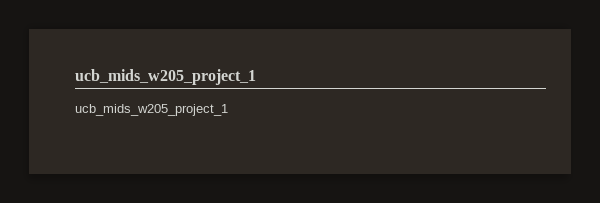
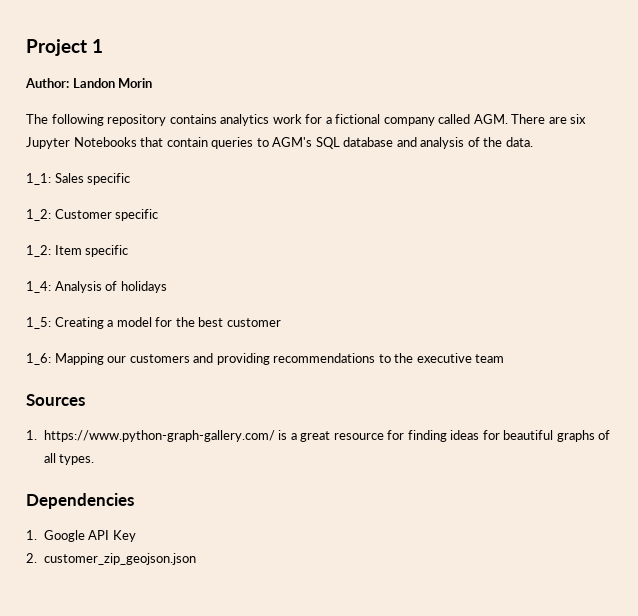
[75,69,256,85] [75,104,228,116] ucb_mids_w205_project_1 // ucb_mids_w205_project_1 -> [26,39,103,56] [25,78,153,88] [26,114,587,126] [26,137,533,149] [26,173,131,185] [26,209,159,221] [26,245,129,257] [26,281,167,293] [26,317,281,329] [26,353,505,365] [26,394,85,406] [26,430,611,442] [43,453,95,465] [26,493,134,509] [26,530,136,542] [26,553,196,565] Project 1 // Author: Landon Morin // The following repository contains analytics work for a fictional company called AGM. There are six Jupyter Notebooks that contain queries to AGM's SQL database and analysis of the data. // 1_1: Sales specific // 1_2: Customer specific // 1_2: Item specific // 1_4: Analysis of holidays // 1_5: Creating a model for the best customer // 1_6: Mapping our customers and providing recommendations to the executive team // Sources // 1. https://www.python-graph-gallery.com/ is a great resource for finding ideas for beautiful graphs of all types. // Dependencies // 1. Google API Key // 2. customer_zip_geojson.json

